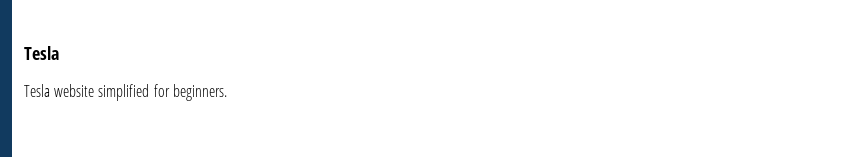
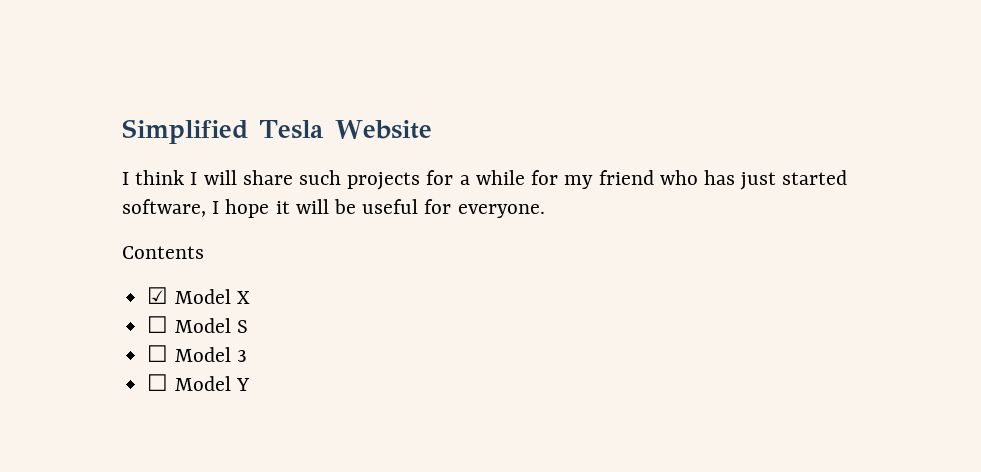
[24,46,59,60] [24,84,227,101] Tesla // Tesla website simplified for beginners. -> [122,119,432,144] [122,170,848,190] [122,199,545,218] [122,246,204,259] [147,287,250,304] [147,316,248,333] [147,345,247,362] [147,374,250,391] Simplified Tesla Website // I think I will share such projects for a while for my friend who has just started software, I hope it will be useful for everyone. // Contents // ☑ Model X // ☐ Model S // ☐ Model 3 // ☐ Model Y

